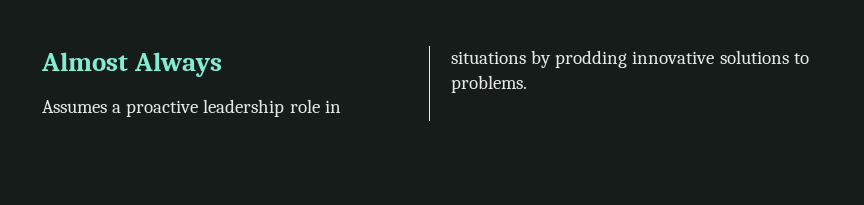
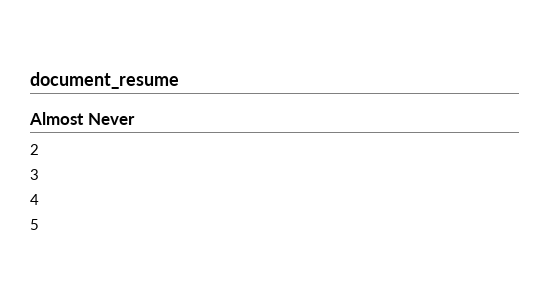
[41,52,223,77] [42,99,341,117] [451,50,809,68] [451,75,527,93] Almost Always // Assumes a proactive leadership role in situations by prodding innovative solutions to problems. -> [30,72,179,89] [29,112,135,125] [30,144,39,155] [30,169,39,180] [30,194,39,205] [30,219,39,230] document_resume // Almost Never // 2 // 3 // 4 // 5

